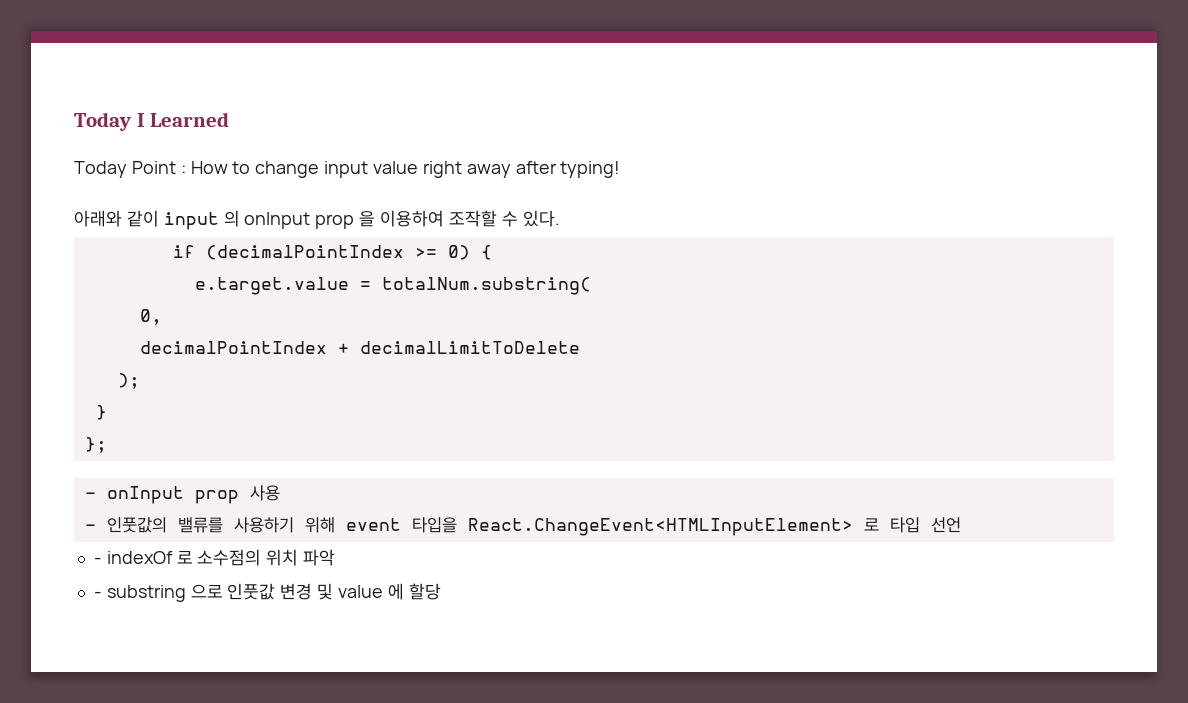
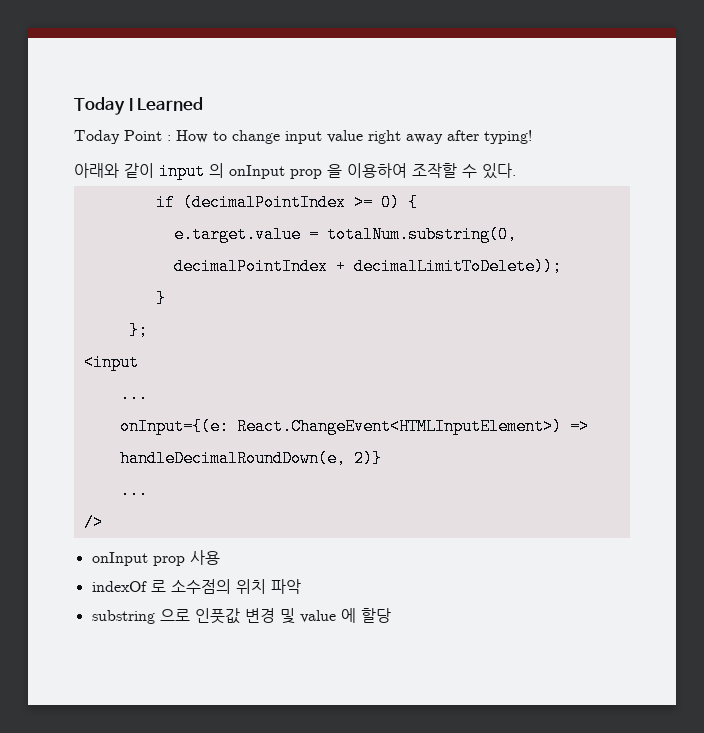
[381,277,591,295] [139,309,162,325] [139,341,580,354] [117,373,140,389] [95,405,107,420] [84,437,107,453] [84,485,280,504] [84,517,961,536] [93,557,102,564] totalNum.substring( // 0, // decimalPointIndex + decimalLimitToDelete // ); // } // }; // - onInput prop 사용 // - 인풋값의 밸류를 사용하기 위해 event 타입을 React.ChangeEvent<HTMLInputElement> 로 타입 선언 // - -> [326,226,517,243] [173,258,562,275] [155,290,166,307] [128,322,148,339] [83,354,139,371] [119,386,148,403] [119,418,589,435] [119,450,382,467] [119,482,148,499] [83,514,103,531] [91,550,220,566] totalNum.substring(0, decimalPointIndex + decimalLimitToDelete)); // } // }; // <input // ... // onInput={(e: React.ChangeEvent<HTMLInputElement>) => handleDecimalRoundDown(e, 2)} // ... // /> // onInput prop 사용 //
[93,591,102,598] - -> (301, 586) none

